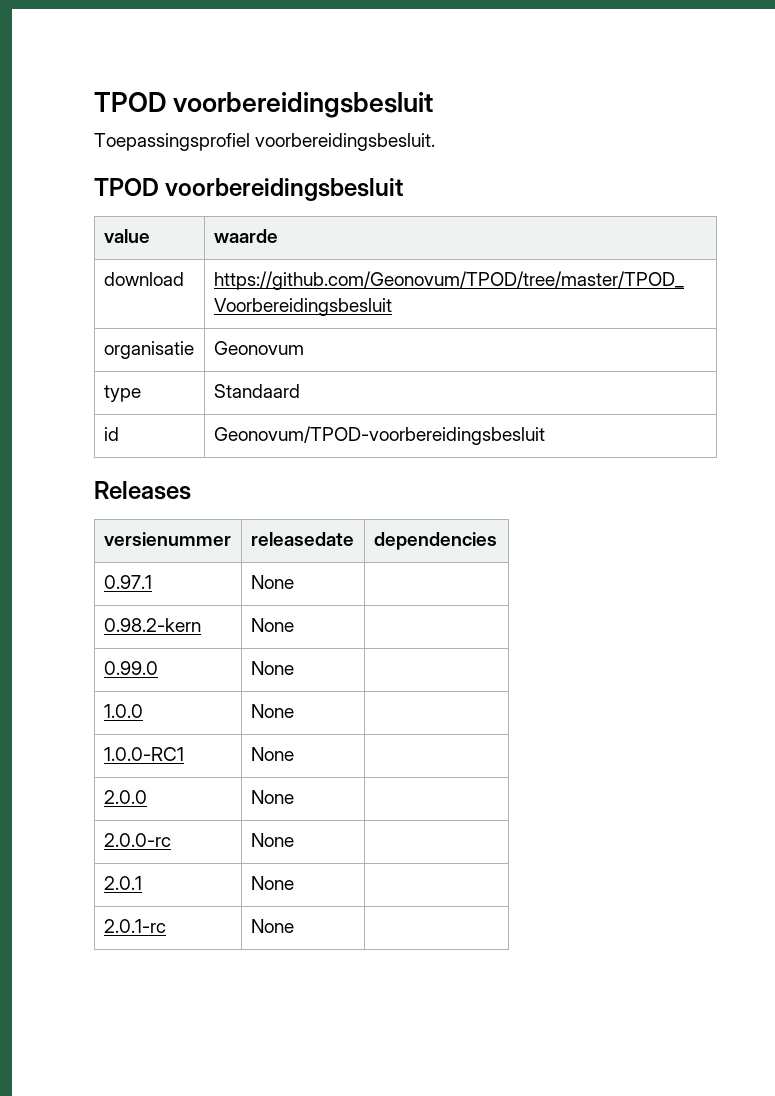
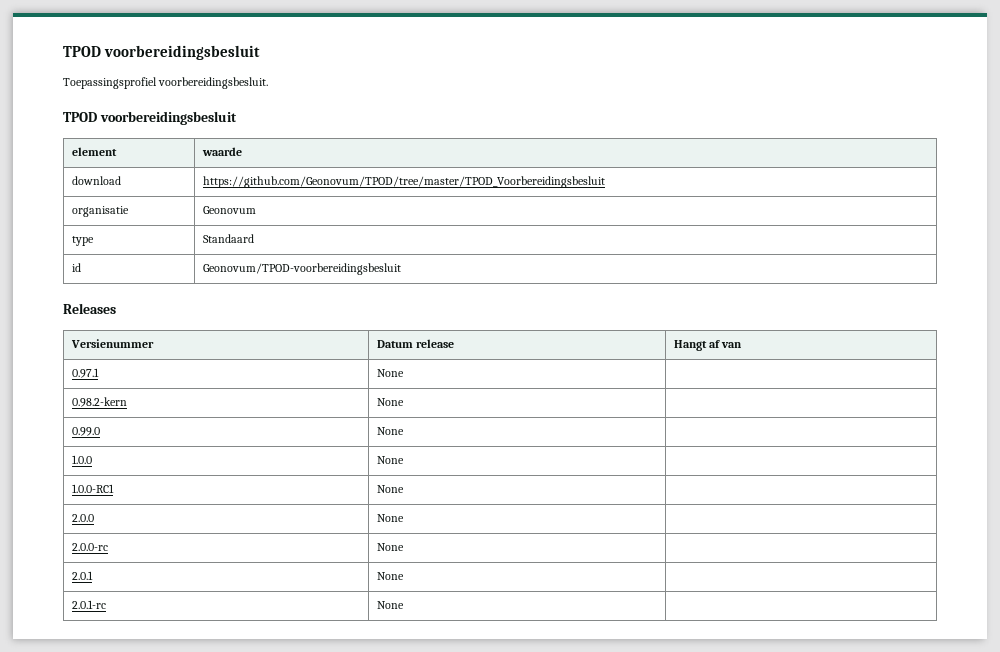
[103,229,150,243] value -> [71,147,117,156] element
[103,532,231,546] [250,532,354,546] [373,532,497,550] versienummer | releasedate | dependencies -> [70,339,154,348] [376,339,455,348] [673,340,743,351] Versienummer | Datum release | Hangt af van

